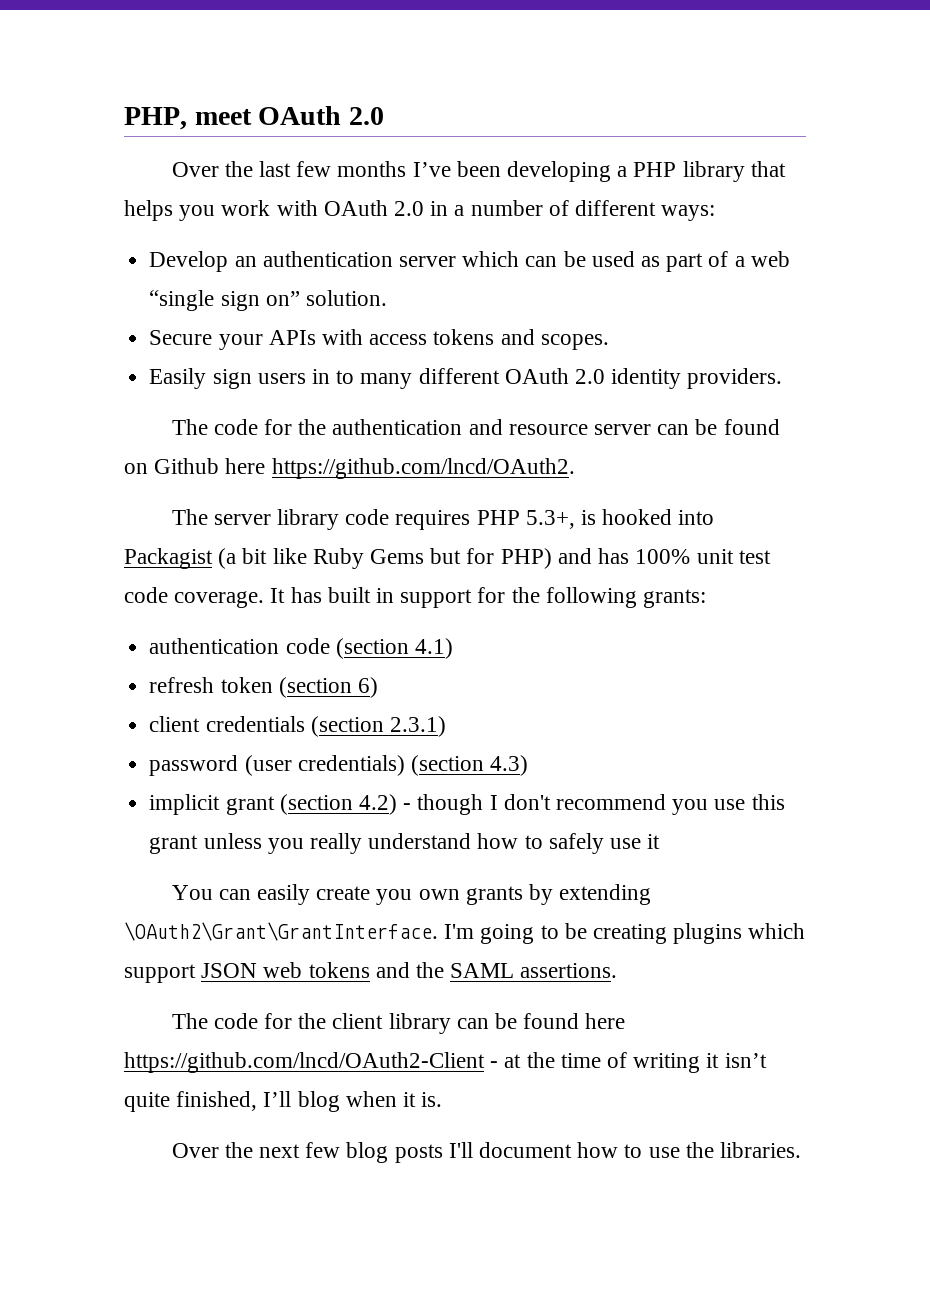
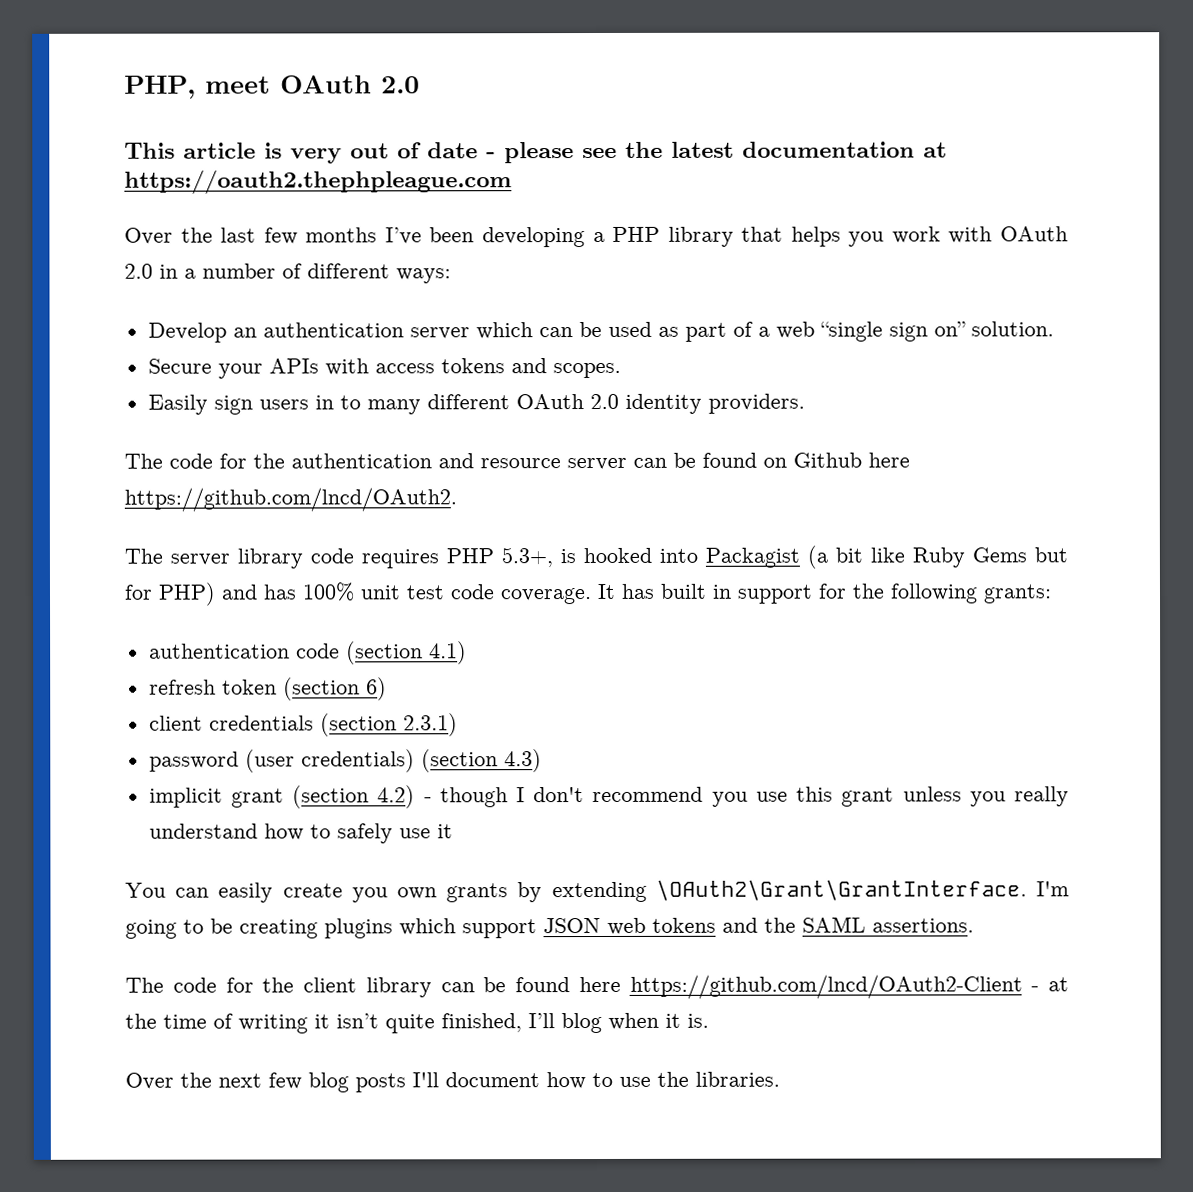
(384, 116) none -> [124,141,947,164] [124,169,512,195] // This article is very out of date - please see the latest documentation at https://oauth2.thephpleague.com

